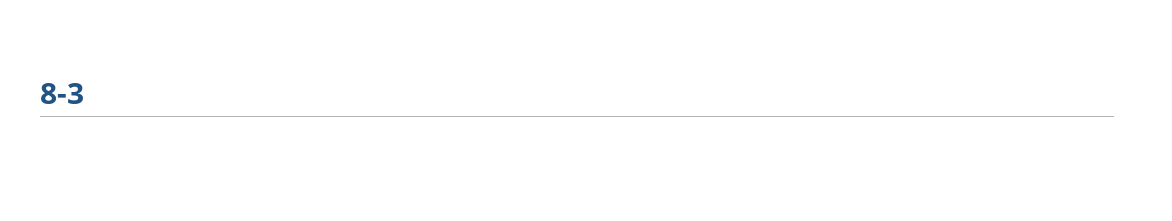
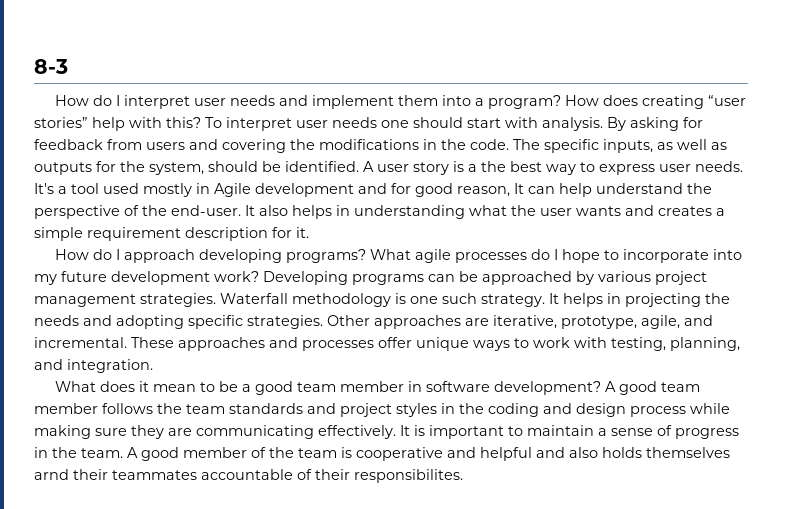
(84, 93) none -> [54,95,746,109] [34,117,703,131] [34,139,727,153] [34,161,743,175] [34,183,712,197] [34,205,725,219] [34,227,309,241] [54,249,742,263] [34,271,707,285] [34,293,730,307] [34,315,713,329] [34,337,740,351] [34,359,153,373] [54,381,700,395] [34,403,730,417] [34,425,739,439] [34,447,730,461] [34,469,463,483] // How do I interpret user needs and implement them into a program? How does creating “user stories” help with this? To interpret user needs one should start with analysis. By asking for feedback from users and covering the modifications in the code. The specific inputs, as well as outputs for the system, should be identified. A user story is a the best way to express user needs. It's a tool used mostly in Agile development and for good reason, It can help understand the perspective of the end-user. It also helps in understanding what the user wants and creates a simple requirement description for it. // How do I approach developing programs? What agile processes do I hope to incorporate into my future development work? Developing programs can be approached by various project management strategies. Waterfall methodology is one such strategy. It helps in projecting the needs and adopting specific strategies. Other approaches are iterative, prototype, agile, and incremental. These approaches and processes offer unique ways to work with testing, planning, and integration. // What does it mean to be a good team member in software development? A good team member follows the team standards and project styles in the coding and design process while making sure they are communicating effectively. It is important to maintain a sense of progress in the team. A good member of the team is cooperative and helpful and also holds themselves arnd their teammates accountable of their responsibilites.

